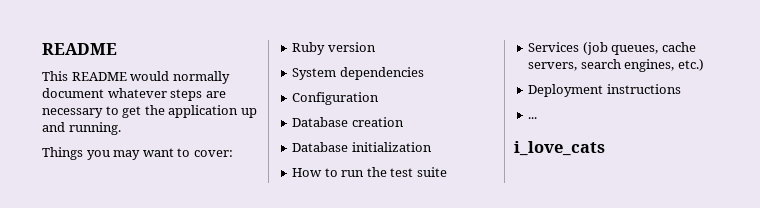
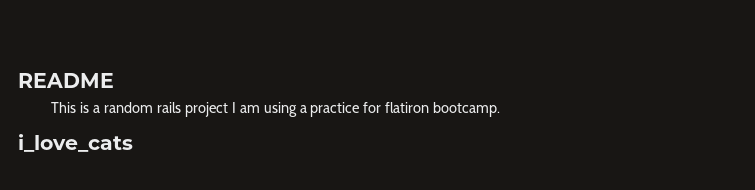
[71,71,230,84] [42,88,226,101] [42,105,257,118] [42,122,121,135] [42,147,233,160] [292,42,376,55] [292,67,424,80] [292,92,380,105] [292,117,404,127] [292,142,432,152] [292,167,447,177] [528,42,696,55] [528,59,704,72] [528,84,681,97] [528,117,538,119] README would normally document whatever steps are necessary to get the application up and running. // Things you may want to cover: // Ruby version // System dependencies // Configuration // Database creation // Database initialization // How to run the test suite // Services (job queues, cache servers, search engines, etc.) // Deployment instructions // ... -> [80,102,501,117] is a random rails project I am using a practice for flatiron bootcamp.

